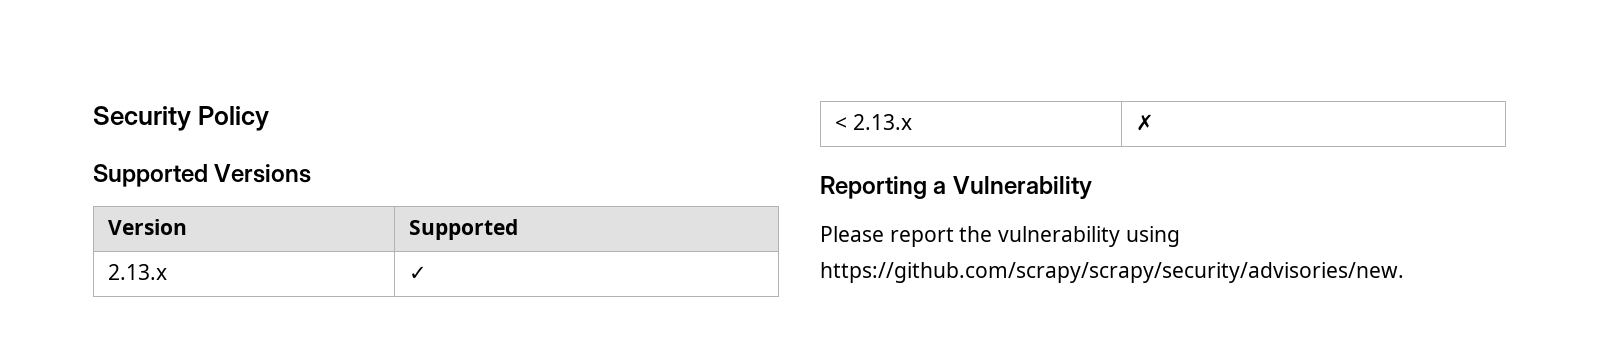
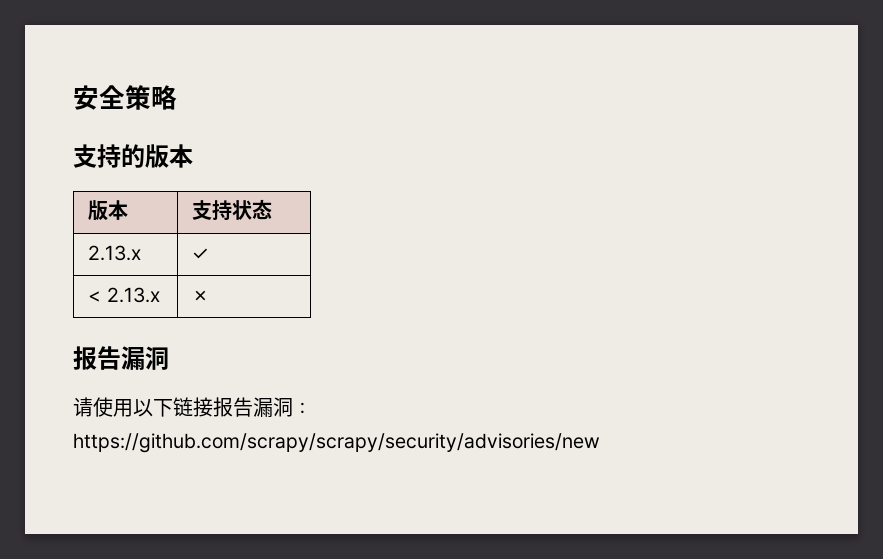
[93,106,270,131] [93,164,312,187] [108,219,188,235] [409,219,519,240] Security Policy // Supported Versions // Version | Supported -> [73,85,177,110] [73,144,193,168] [88,200,129,221] [192,199,273,221] 安全策略 // 支持的版本 // 版本 | 支持状态
[820,176,1092,199] [820,226,1180,247] [820,262,1404,283] Reporting a Vulnerability // Please report the vulnerability using https://github.com/scrapy/scrapy/security/advisories/new. -> [73,346,169,370] [73,397,312,417] [73,433,600,453] 报告漏洞 // 请使用以下链接报告漏洞：https://github.com/scrapy/scrapy/security/advisories/new

